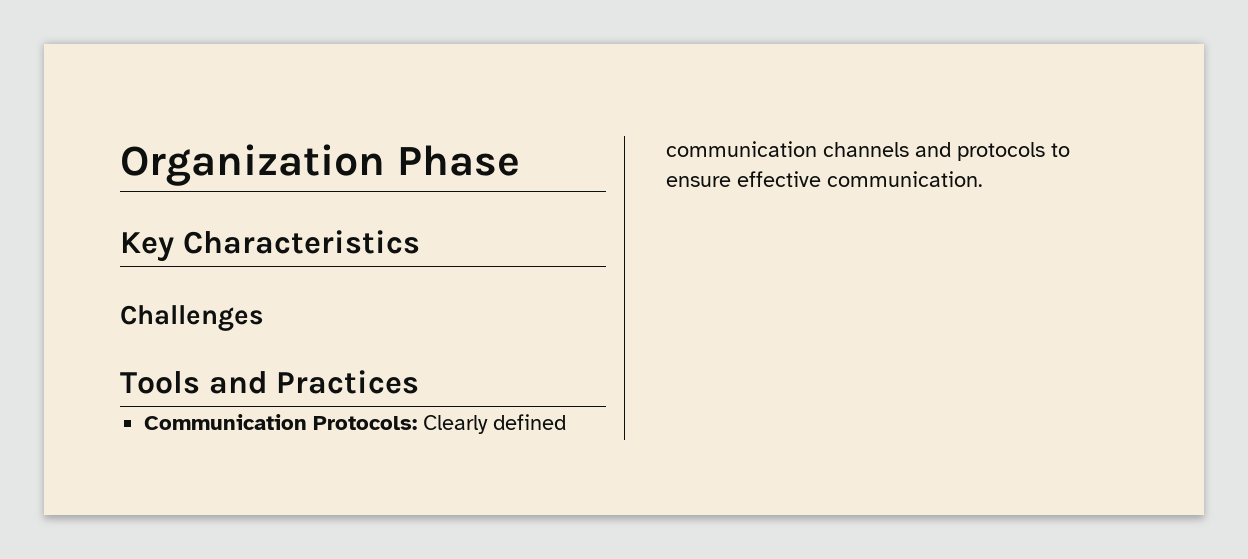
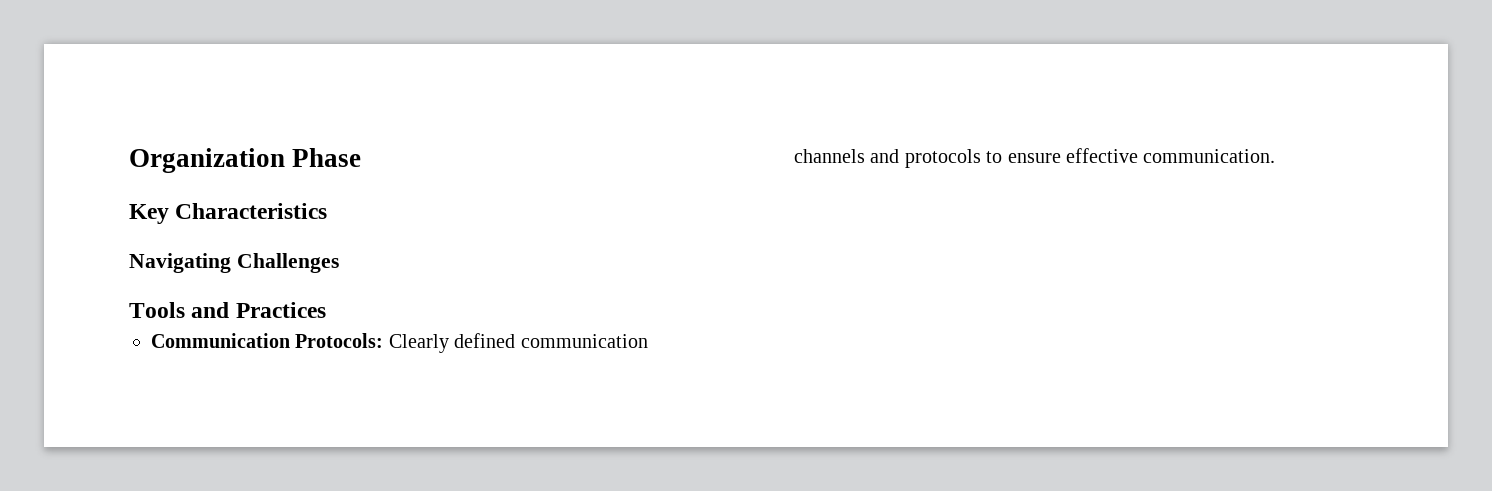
(420, 242) none -> [129,253,231,273] Navigating

